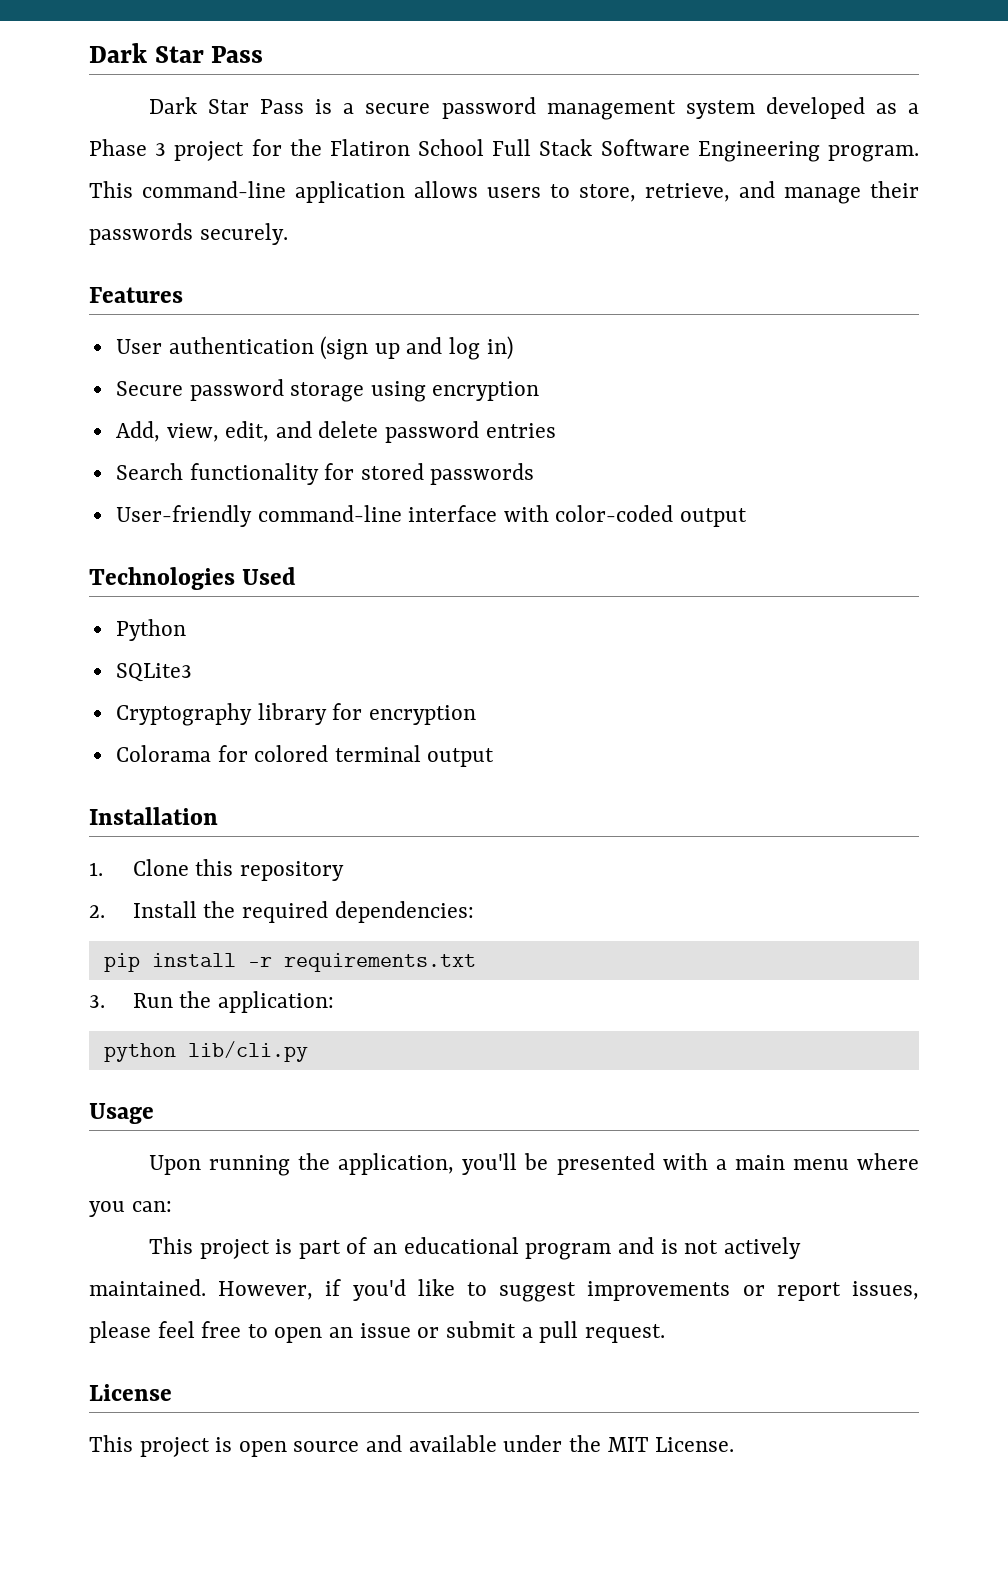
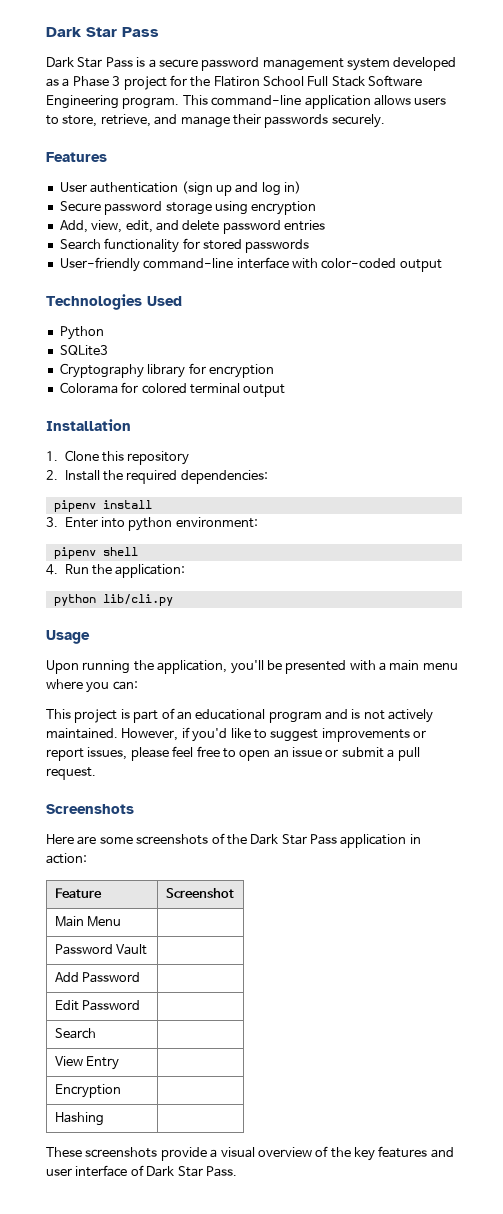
[103,953,140,972] pip -> [53,500,96,512] pipenv
[247,953,476,972] [89,995,105,1008] -r requirements.txt // 3. -> [46,517,258,531] [53,547,138,559] [46,564,58,575] // 3. Enter into python environment: // pipenv shell // 4.
[89,1384,172,1401] [89,1435,735,1457] License // This project is open source and available under the MIT License. -> [46,804,134,814] [46,833,421,848] [46,853,87,864] [54,888,102,898] [165,888,234,898] [54,916,121,927] [54,944,147,955] [54,972,140,983] [54,1000,140,1011] [54,1028,96,1039] [54,1056,119,1070] [54,1084,121,1098] [54,1112,104,1126] [46,1146,454,1161] [46,1165,237,1177] Screenshots // Here are some screenshots of the Dark Star Pass application in action: // Feature | Screenshot // Main Menu | // Password Vault | // Add Password | // Edit Password | // Search | // View Entry | // Encryption | // Hashing | // These screenshots provide a visual overview of the key features and user interface of Dark Star Pass.

